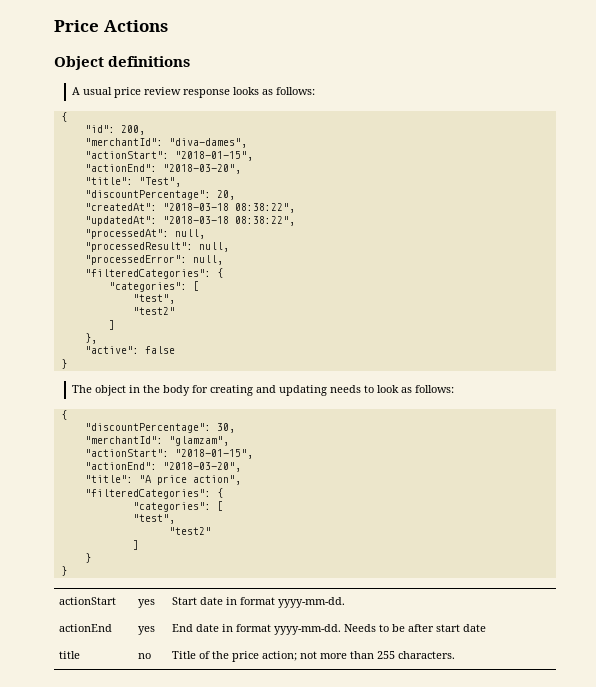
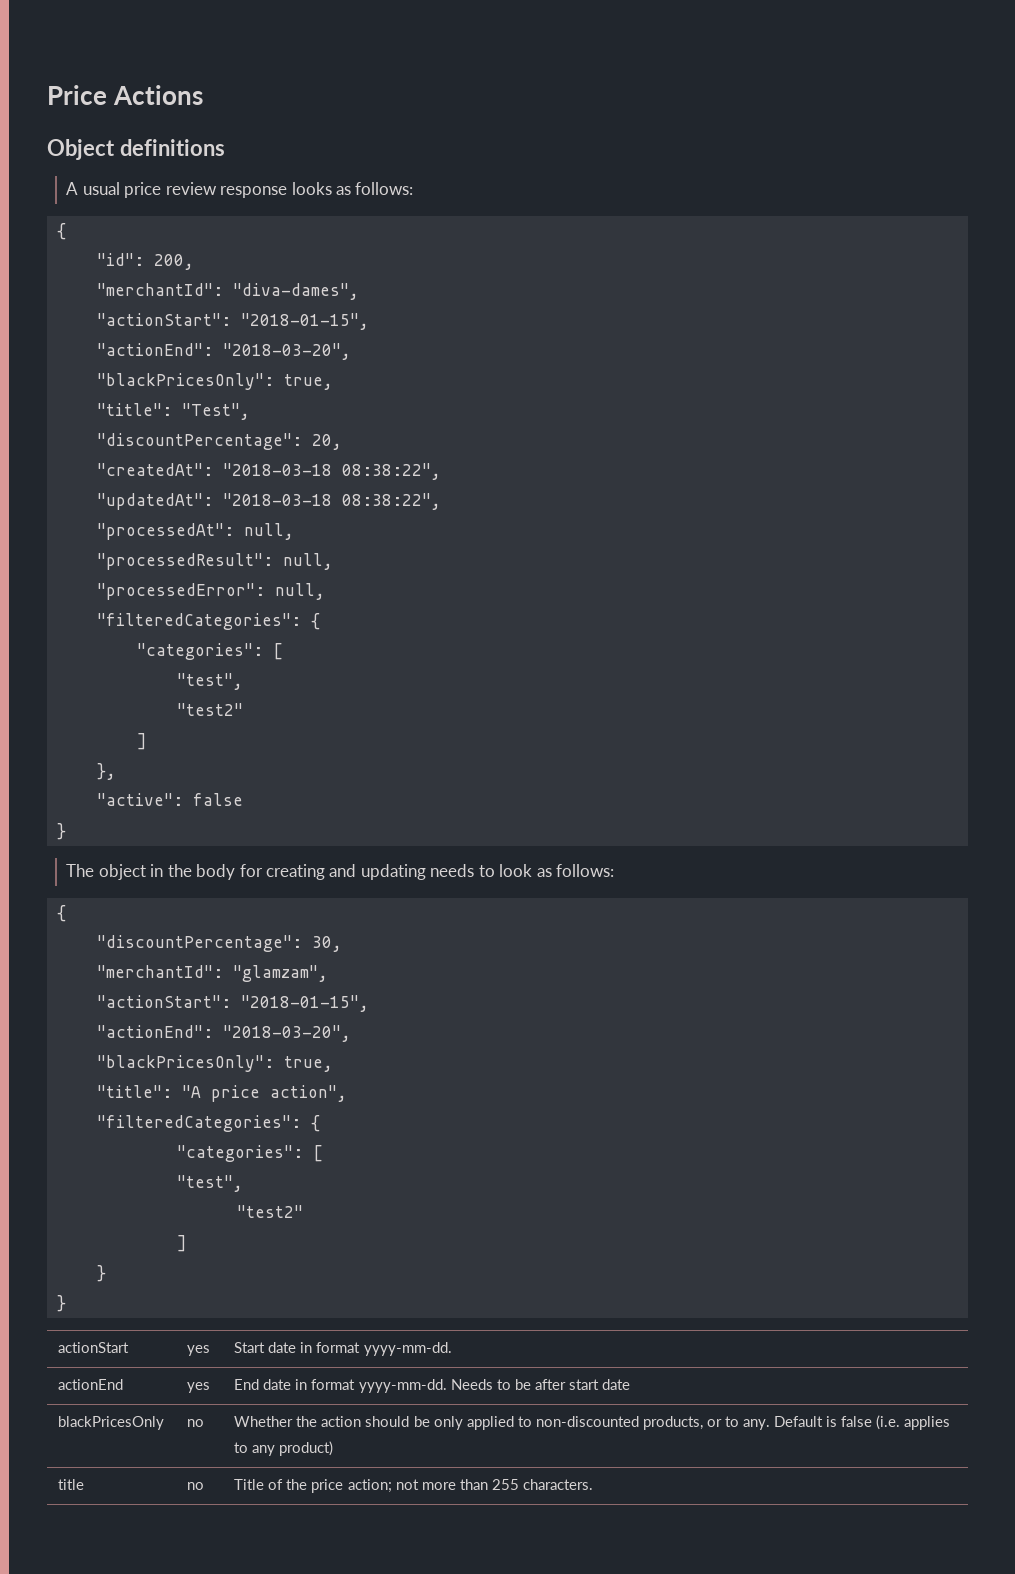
(241, 169) none -> [96,373,333,390] // "blackPricesOnly": true,
(241, 467) none -> [96,1055,333,1072] // "blackPricesOnly": true,
(487, 628) none -> [58,1416,165,1430] [187,1419,205,1427] [234,1415,951,1430] [234,1441,334,1456] // blackPricesOnly | no | Whether the action should be only applied to non-discounted products, or to any. Default is false (i.e. applies to any product)

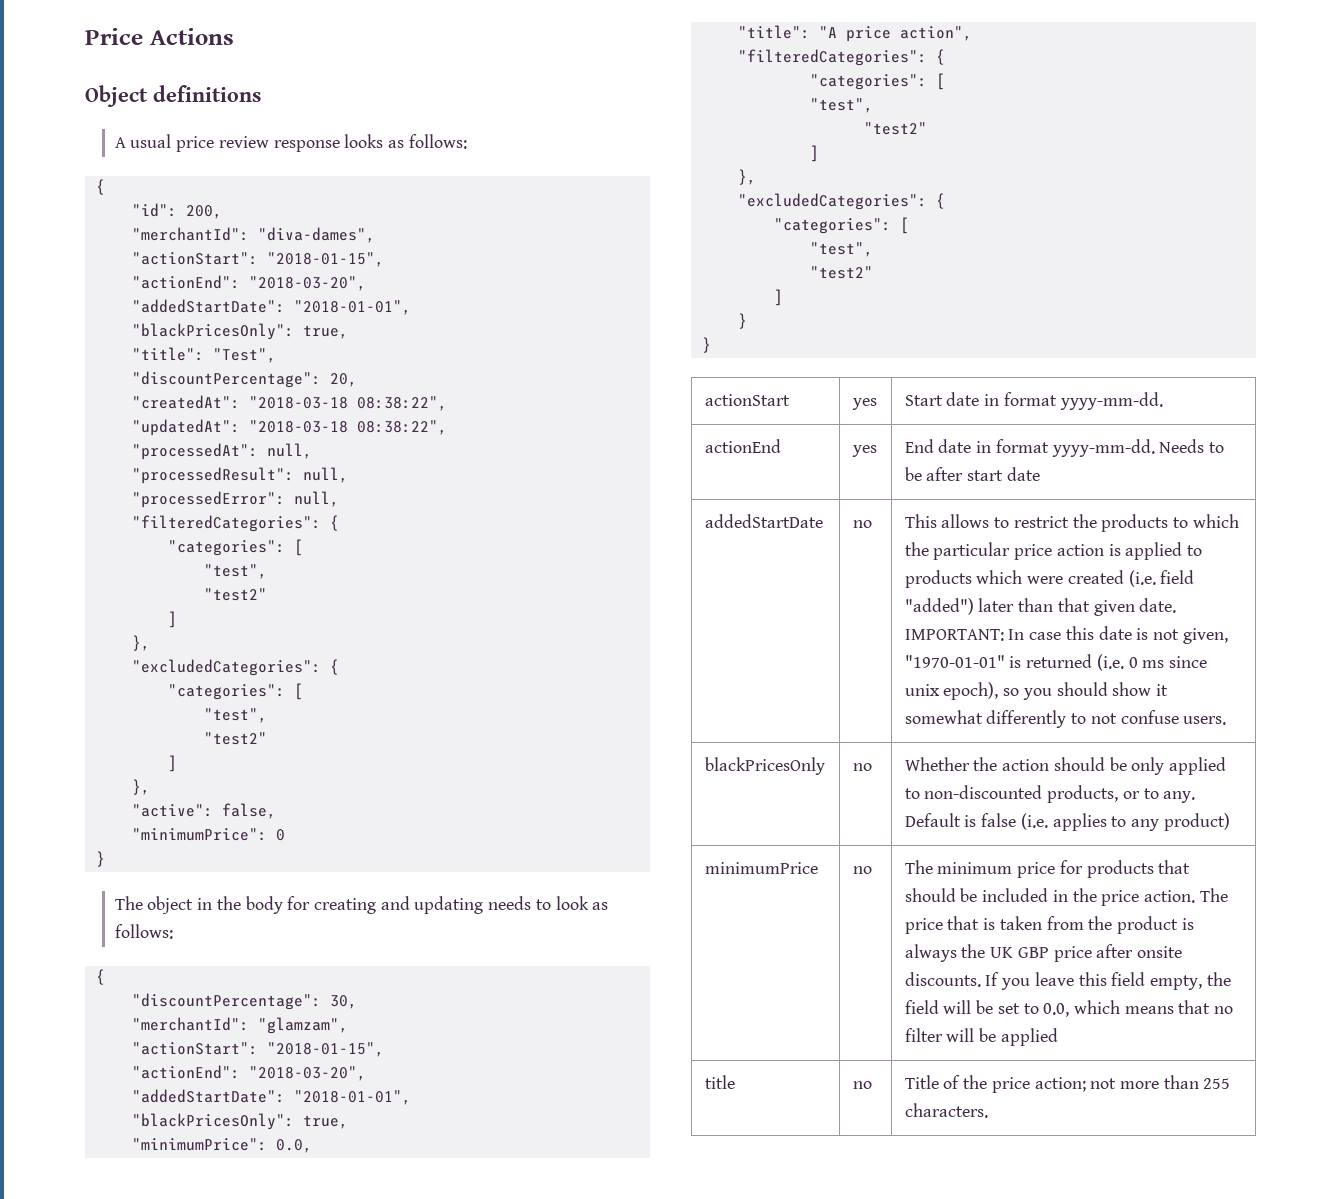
(351, 351) none -> [131,299,411,315] // "addedStartDate": "2018-01-01",
[96,793,243,806] "active": false -> [131,659,339,676] [167,683,303,700] [203,708,267,723] [203,732,267,745] [167,755,177,772] [131,779,150,795] [131,803,276,819] [131,828,285,841] "excludedCategories": { // "categories": [ // "test", // "test2" // ] // }, // "active": false, // "minimumPrice": 0
[96,1055,333,1072] // "blackPricesOnly": true, -> [131,1089,411,1105] [131,1113,348,1130] [131,1138,312,1153] // "addedStartDate": "2018-01-01", // "blackPricesOnly": true, // "minimumPrice": 0.0,
(187, 1243) none -> [737,169,756,185] [737,193,945,210] [773,217,909,234] [809,242,873,257] [809,266,873,279] [773,289,783,306] // }, // "excludedCategories": { // "categories": [ // "test", // "test2" // ]
(630, 1384) none -> [704,514,823,528] [852,520,872,528] [904,514,1239,532] [904,542,1202,560] [904,570,1195,588] [904,598,1177,616] [904,626,1228,644] [904,654,1207,671] [904,682,1168,700] [904,710,1227,728] // addedStartDate | no | This allows to restrict the products to which the particular price action is applied to products which were created (i.e. field "added") later than that given date. IMPORTANT: In case this date is not given, "1970-01-01" is returned (i.e. 0 ms since unix epoch), so you should show it somewhat differently to not confuse users.
(334, 1448) none -> [704,862,818,874] [852,866,872,874] [904,860,1191,878] [904,888,1228,906] [904,916,1194,934] [904,944,1182,962] [904,972,1231,990] [904,1000,1234,1017] [904,1028,1058,1046] // minimumPrice | no | The minimum price for products that should be included in the price action. The price that is taken from the product is always the UK GBP price after onsite discounts. If you leave this field empty, the field will be set to 0.0, which means that no filter will be applied

